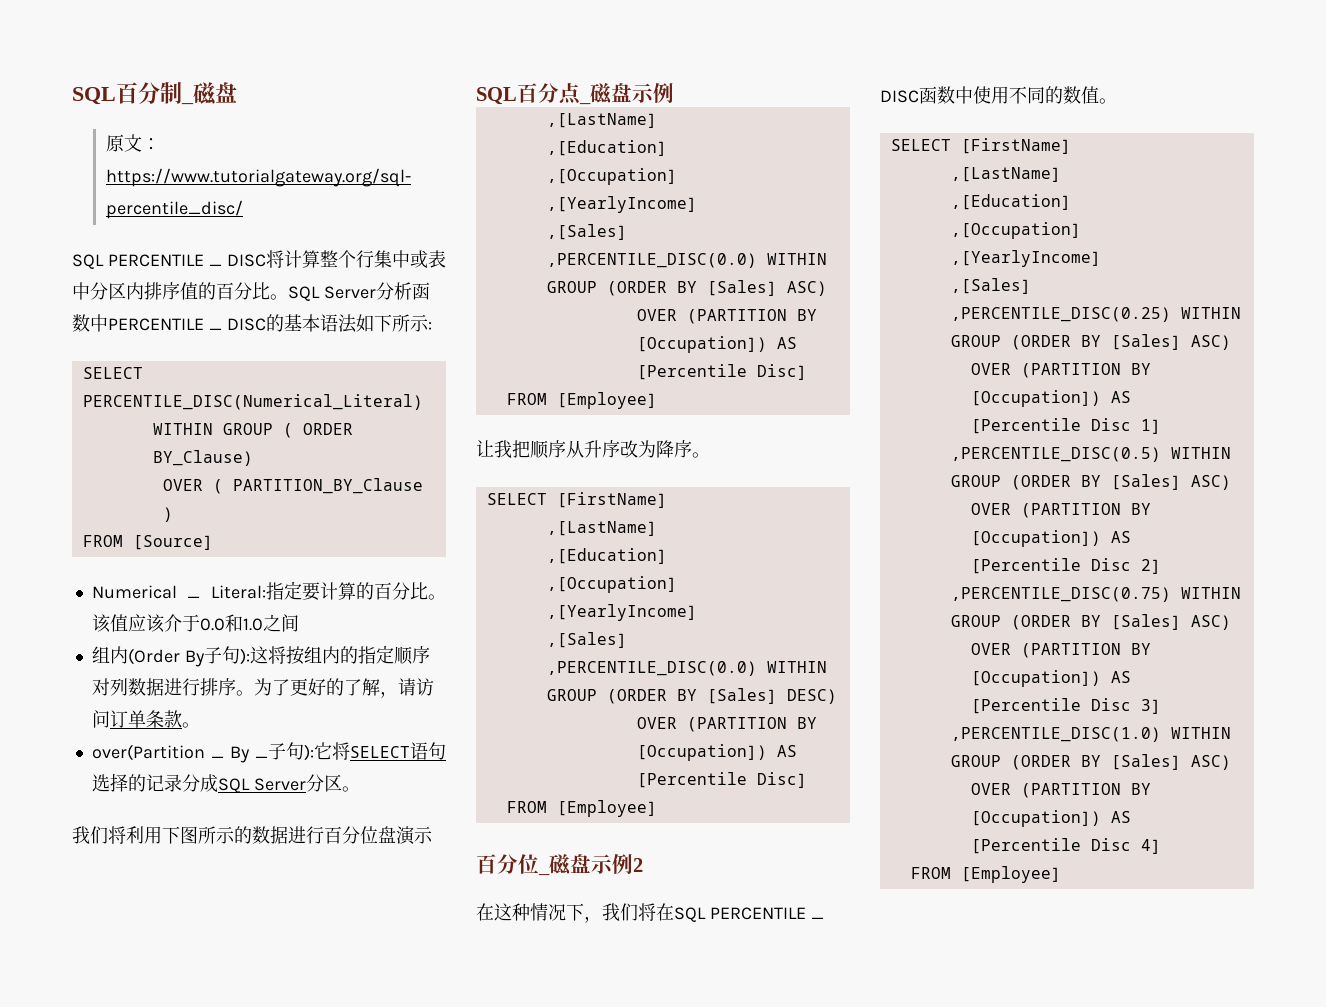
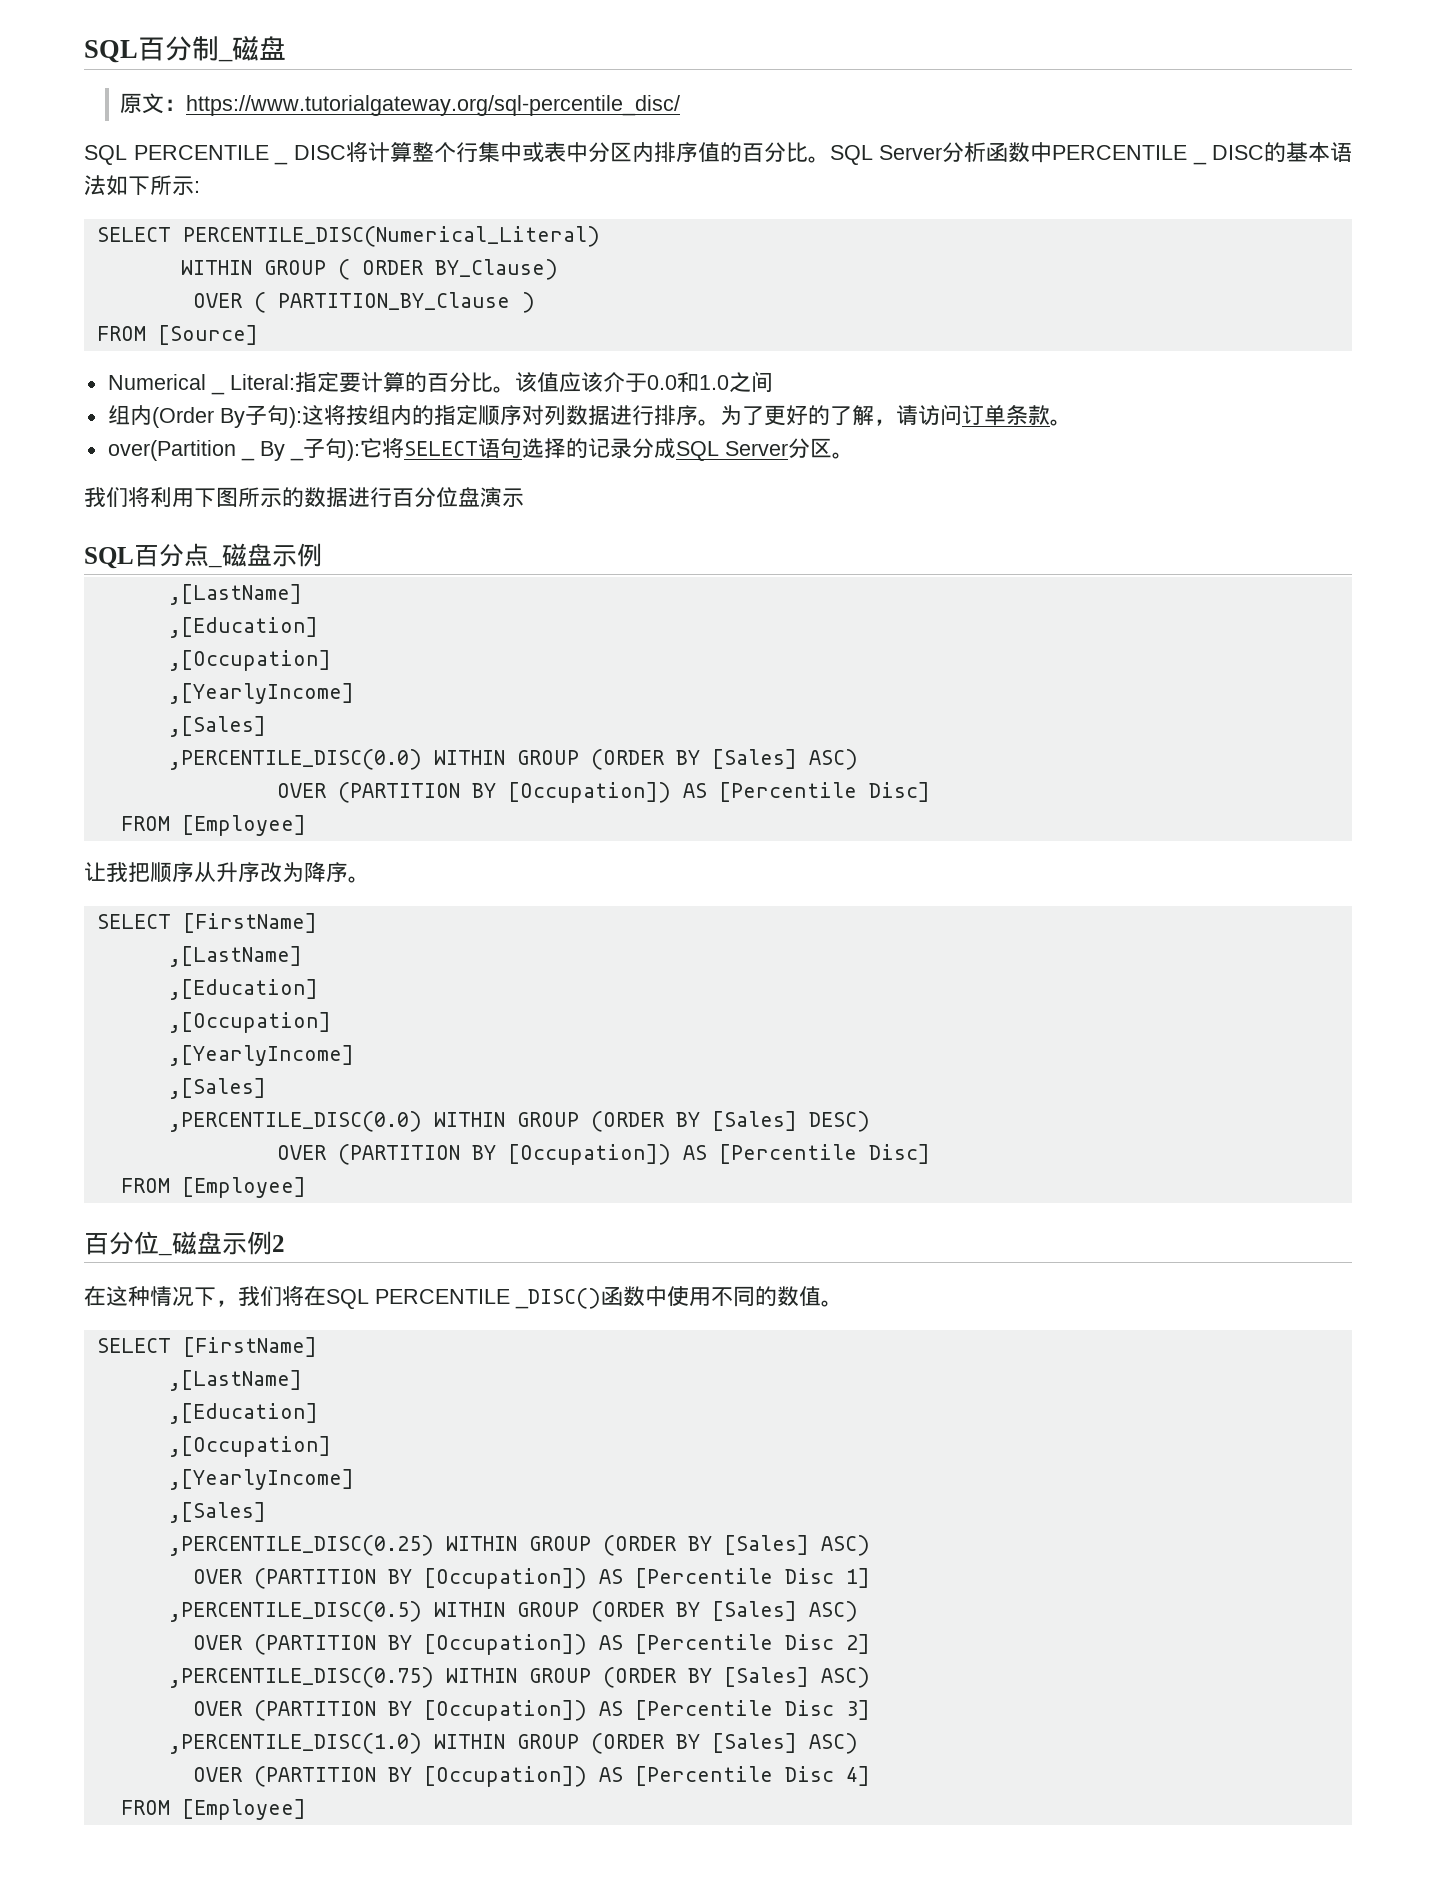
[810,917,824,919] [880,90,919,103] _ DISC -> [515,1288,601,1309] _DISC()

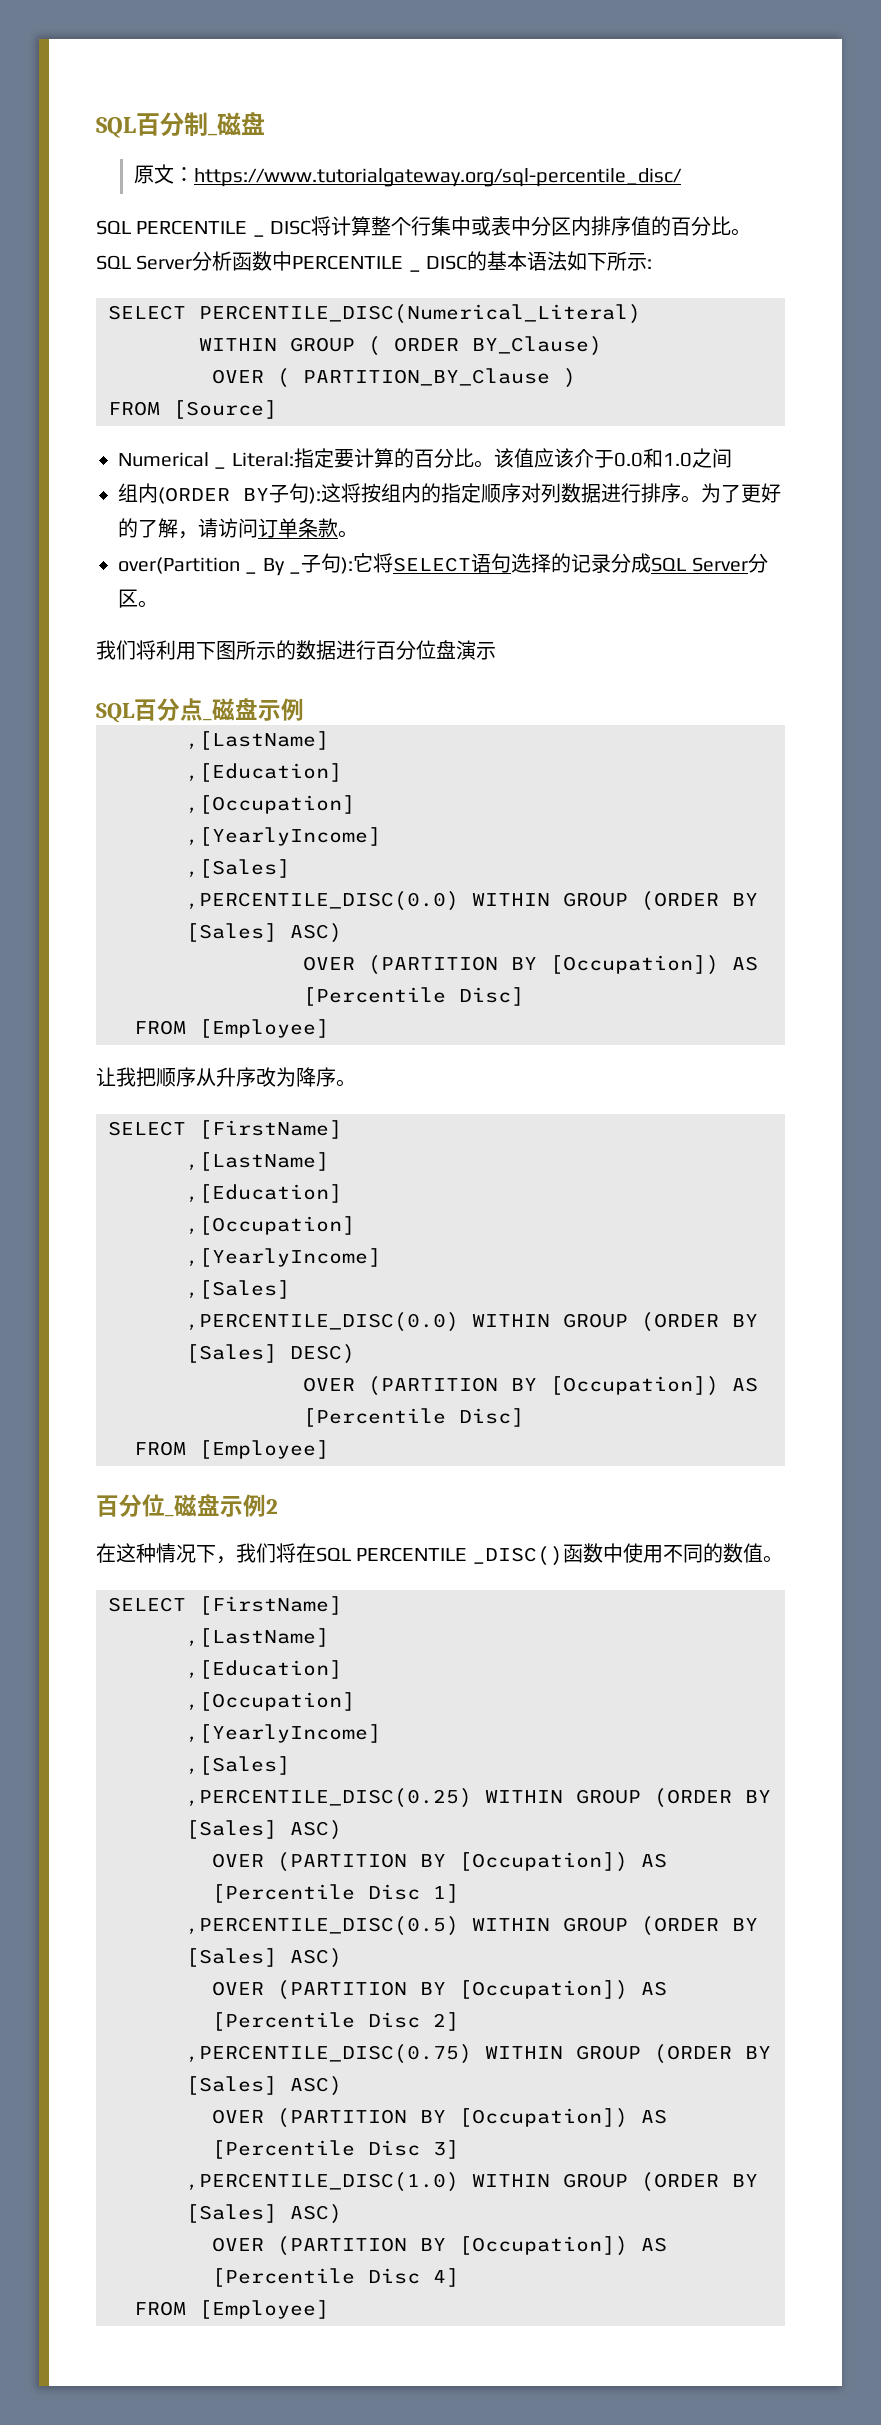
[151,407,245,428] (Order By -> [158,487,269,504] (ORDER BY

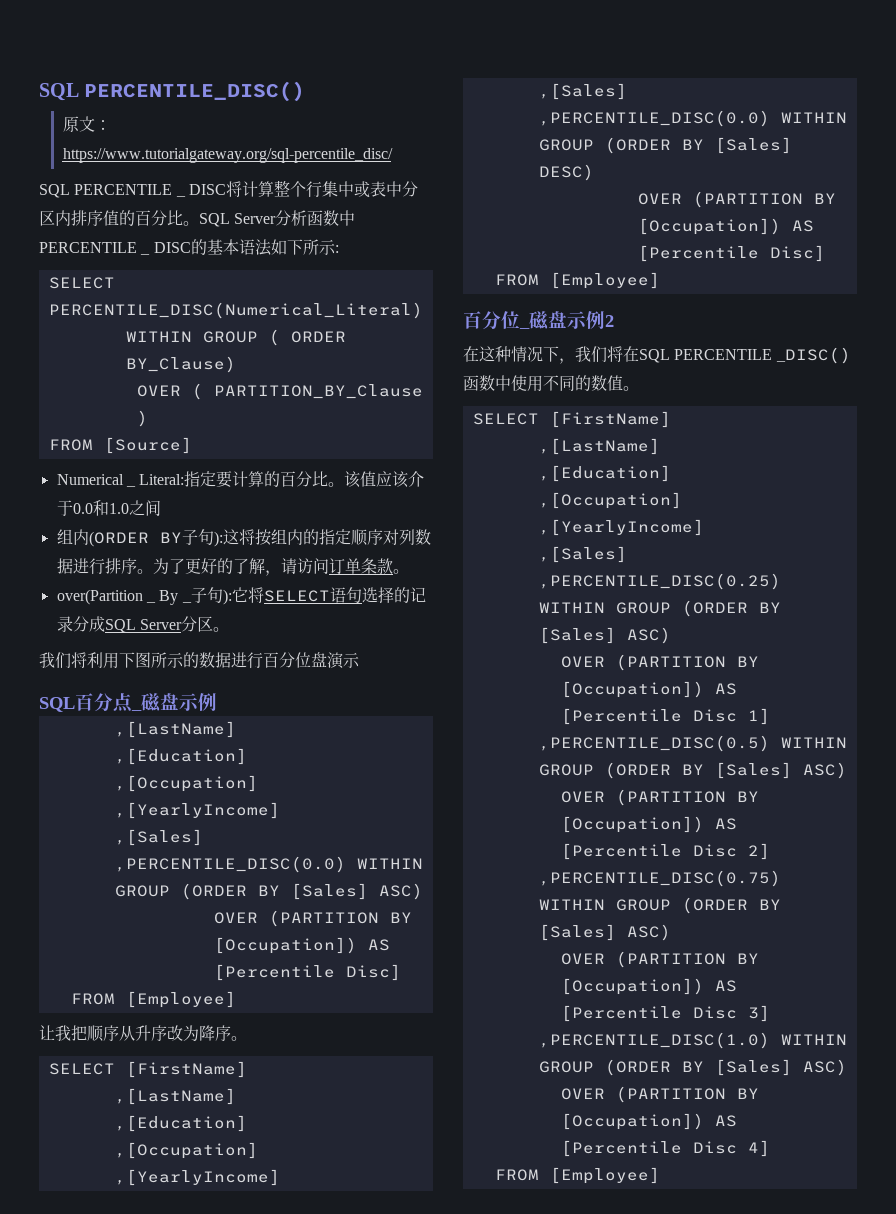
[96,112,265,138] SQL百分制_磁盘 -> [39,81,306,102] SQL PERCENTILE_DISC()

